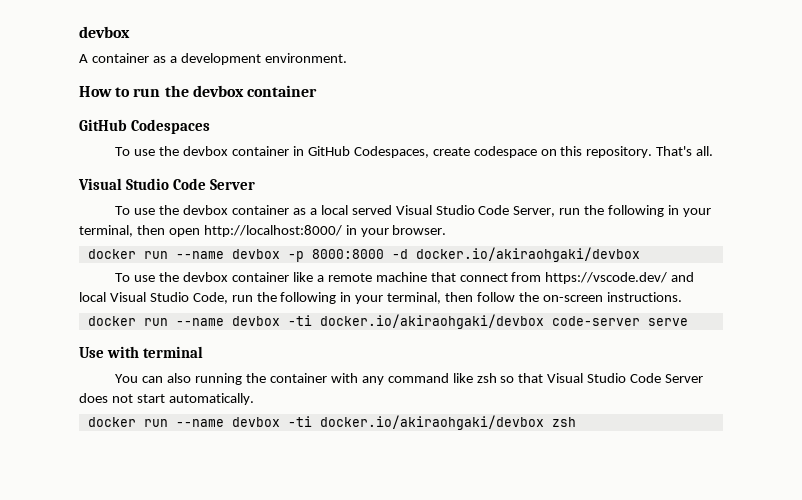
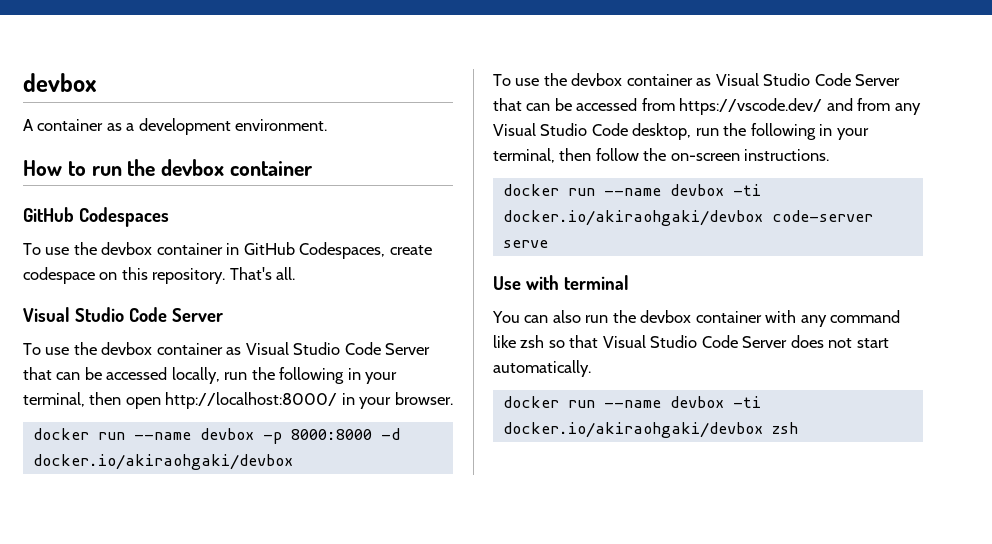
[309,205,556,217] a local served Visual Studio Code Server, -> [245,342,431,355] [23,367,220,384] Visual Studio Code Server that can be accessed locally,
[292,272,695,284] [79,292,228,304] like a remote machine that connect from https://vscode.dev/ and local Visual Studio Code, -> [696,73,901,86] [493,98,921,115] [493,123,692,140] as Visual Studio Code Server that can be accessed from https://vscode.dev/ and from any Visual Studio Code desktop,
[195,373,267,385] running the -> [585,310,692,323] run the devbox

